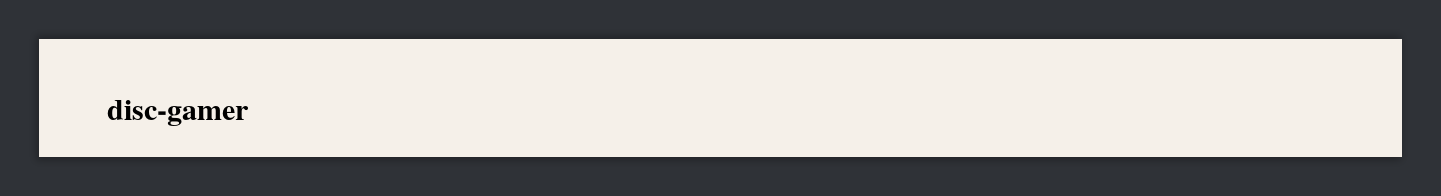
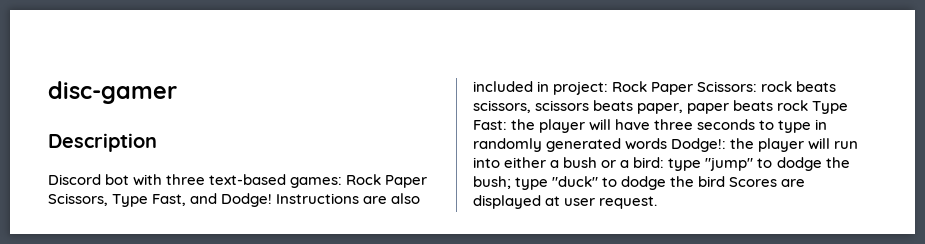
(249, 113) none -> [48,133,157,152] [48,174,428,188] [48,193,421,207] [473,81,837,95] [473,100,849,114] [473,119,828,133] [473,138,859,152] [473,157,850,171] [473,176,806,190] [473,195,658,209] // Description // Discord bot with three text-based games: Rock Paper Scissors, Type Fast, and Dodge! Instructions are also included in project: Rock Paper Scissors: rock beats scissors, scissors beats paper, paper beats rock Type Fast: the player will have three seconds to type in randomly generated words Dodge!: the player will run into either a bush or a bird: type "jump" to dodge the bush; type "duck" to dodge the bird Scores are displayed at user request.

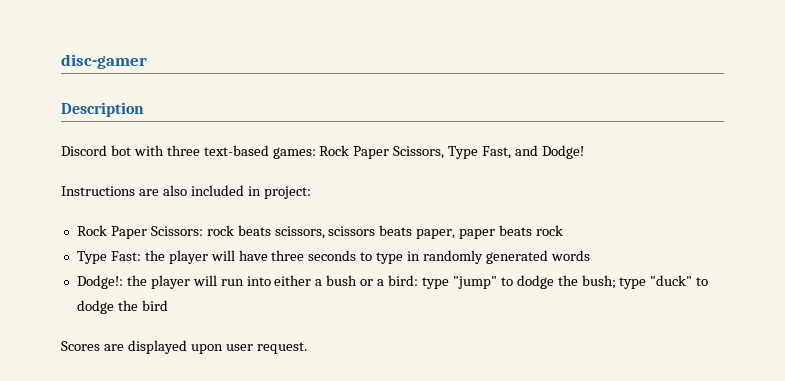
(273, 200) none -> (584, 152) //
(609, 88) none -> (311, 192) //
(809, 105) none -> (564, 230) //
(668, 144) none -> (590, 255) //
(726, 181) none -> (168, 305) //
[545,196,561,206] at -> [190,344,223,354] upon

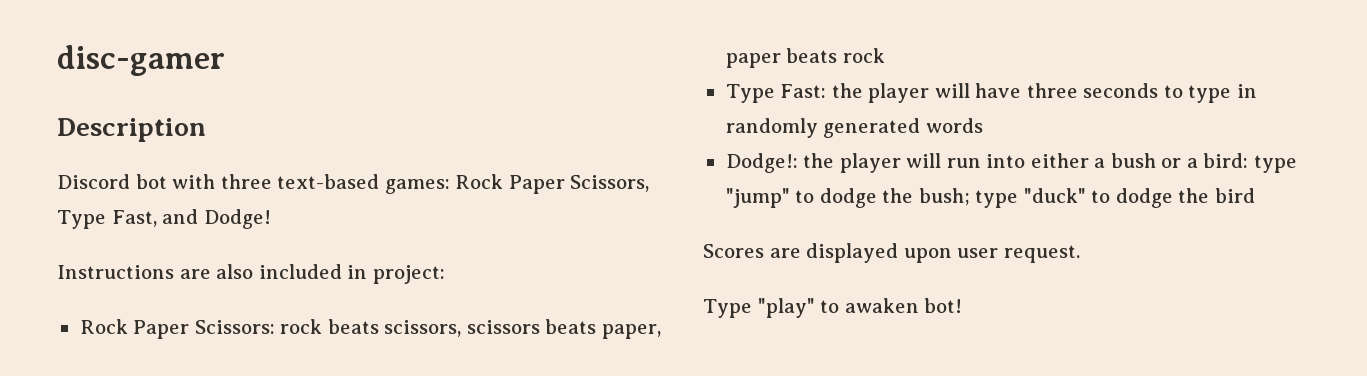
(307, 348) none -> [703,298,963,318] // Type "play" to awaken bot!

